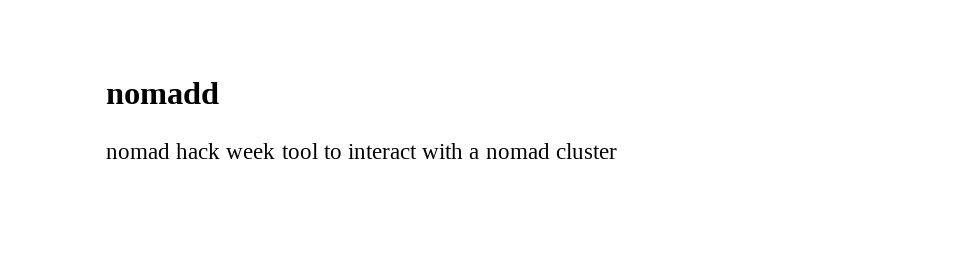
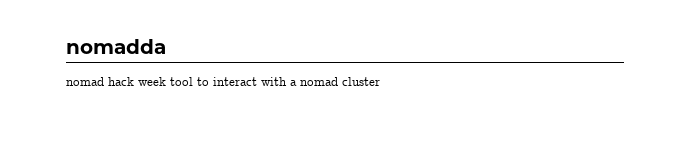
[106,82,219,104] nomadd -> [66,39,166,54] nomadda

